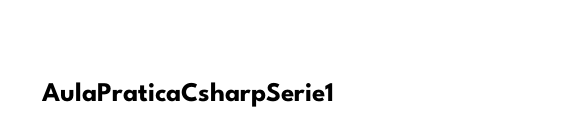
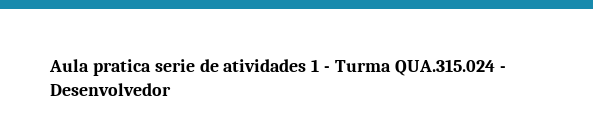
[41,82,334,107] AulaPraticaCsharpSerie1 -> [49,59,506,76] [50,83,171,96] Aula pratica serie de atividades 1 - Turma QUA.315.024 - Desenvolvedor

